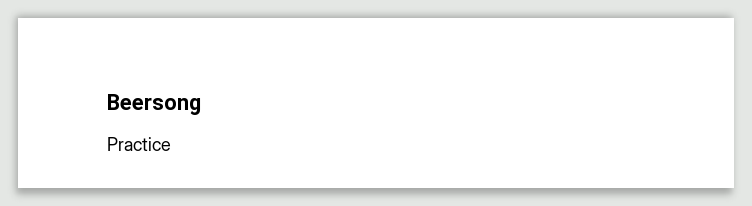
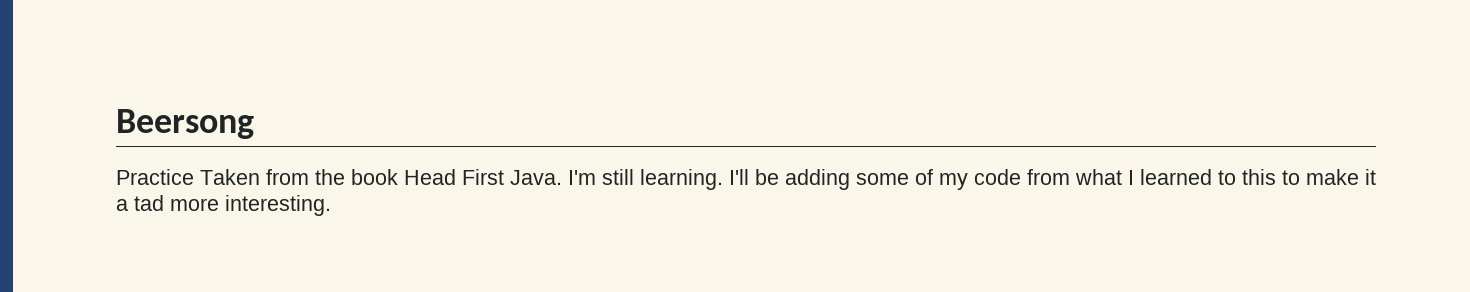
(171, 144) none -> [200,169,1376,190] [116,195,331,216] Taken from the book Head First Java. I'm still learning. I'll be adding some of my code from what I learned to this to make it a tad more interesting.

